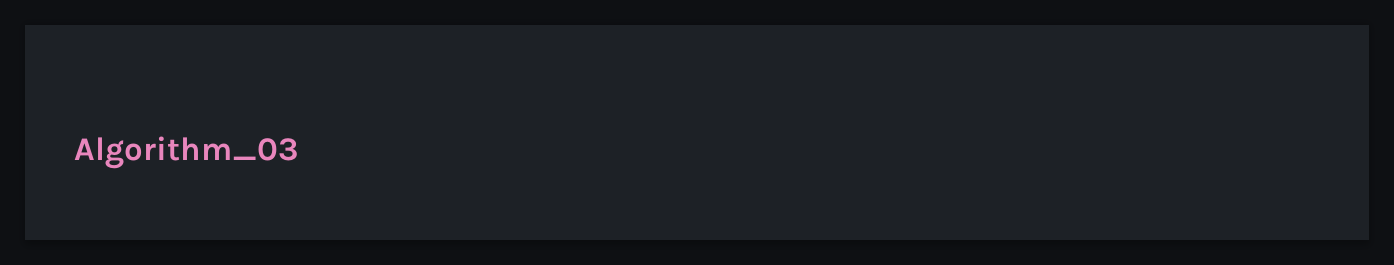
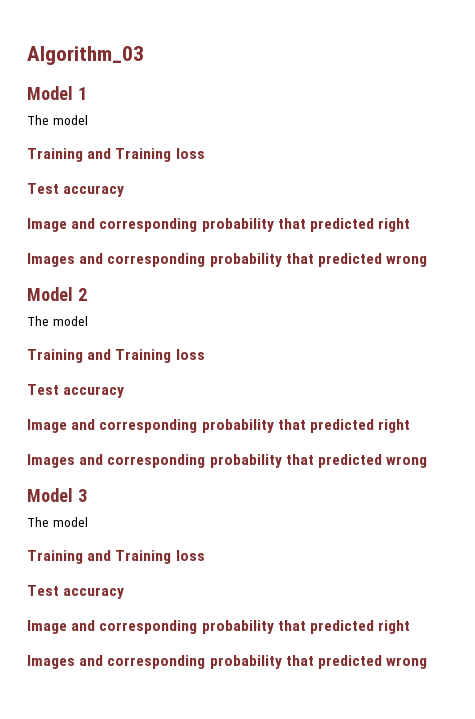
(299, 152) none -> [27,86,87,100] [27,115,88,125] [27,148,205,162] [27,183,125,197] [27,218,411,232] [27,253,428,267] [27,287,87,301] [27,316,88,326] [27,349,205,363] [27,384,125,398] [27,419,411,433] [27,454,428,468] [27,488,87,502] [27,517,88,527] [27,550,205,564] [27,585,125,599] [27,620,411,634] [27,655,428,669] // Model 1 // The model // Training and Training loss // Test accuracy // Image and corresponding probability that predicted right // Images and corresponding probability that predicted wrong // Model 2 // The model // Training and Training loss // Test accuracy // Image and corresponding probability that predicted right // Images and corresponding probability that predicted wrong // Model 3 // The model // Training and Training loss // Test accuracy // Image and corresponding probability that predicted right // Images and corresponding probability that predicted wrong

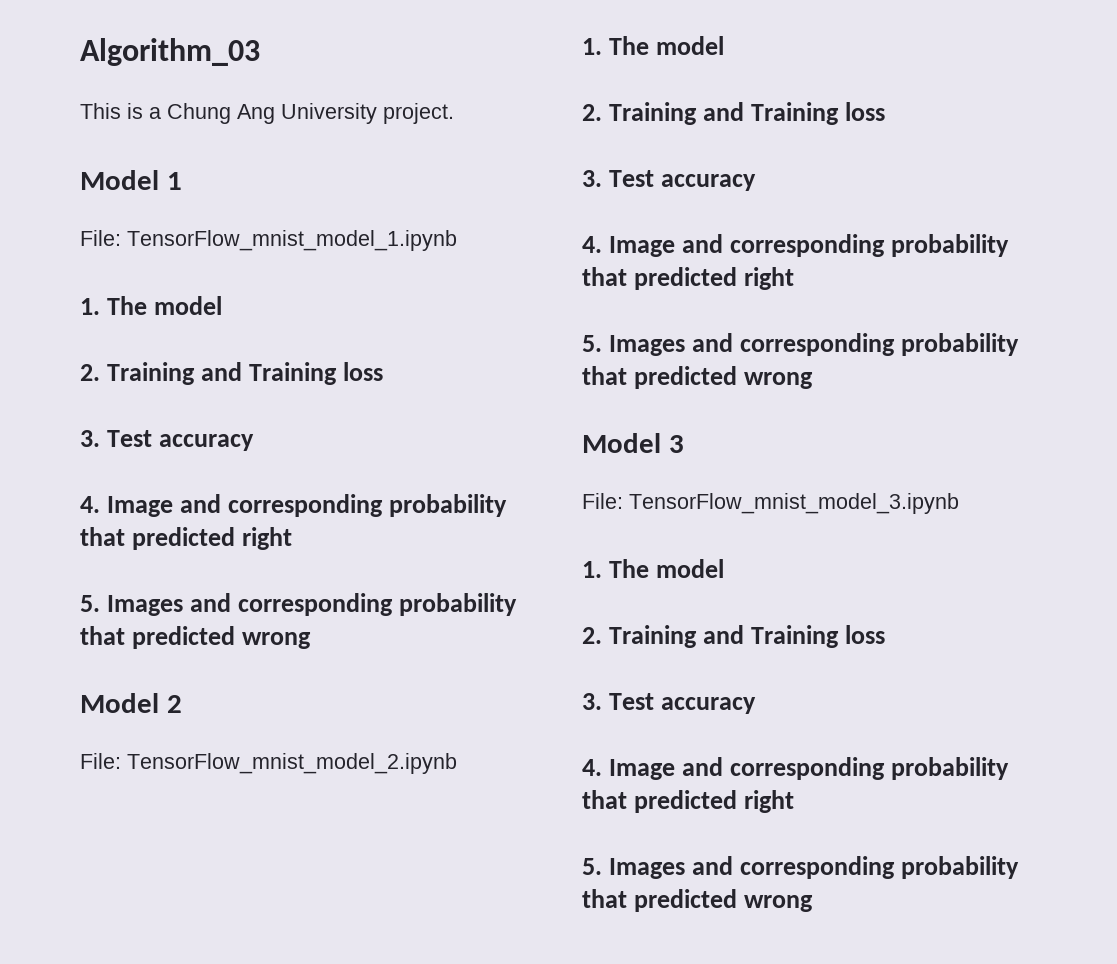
(144, 55) none -> [80,103,454,124] // This is a Chung Ang University project.
[27,115,88,125] [27,148,205,162] [27,183,125,197] [27,218,411,232] The model // Training and Training loss // Test accuracy // Image and corresponding probability that predicted right // -> [80,230,457,251] [80,296,222,315] [80,362,383,385] [80,430,254,451] [80,494,507,517] [80,527,292,550] [80,595,100,612] File: TensorFlow_mnist_model_1.ipynb // 1. The model // 2. Training and Training loss // 3. Test accuracy // 4. Image and corresponding probability that predicted right // 5.
[27,316,88,326] [27,349,205,363] [27,384,125,398] [27,419,411,433] The model // Training and Training loss // Test accuracy // Image and corresponding probability that predicted right // -> [80,753,457,774] [582,36,724,55] [582,102,885,125] [582,170,756,191] [582,234,1009,257] [582,267,794,290] [582,335,602,352] File: TensorFlow_mnist_model_2.ipynb // 1. The model // 2. Training and Training loss // 3. Test accuracy // 4. Image and corresponding probability that predicted right // 5.
[27,517,88,527] [27,550,205,564] [27,585,125,599] [27,620,411,634] The model // Training and Training loss // Test accuracy // Image and corresponding probability that predicted right // -> [582,493,959,514] [582,559,724,578] [582,625,885,648] [582,693,756,714] [582,757,1009,780] [582,790,794,813] [582,858,602,875] File: TensorFlow_mnist_model_3.ipynb // 1. The model // 2. Training and Training loss // 3. Test accuracy // 4. Image and corresponding probability that predicted right // 5.

